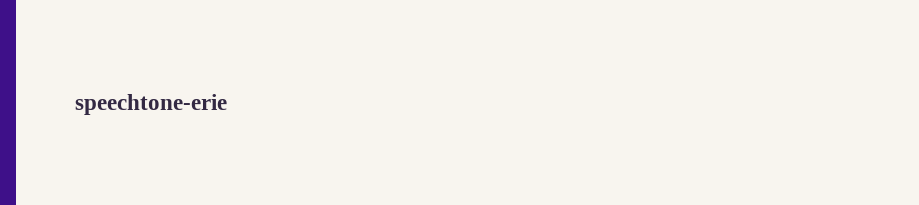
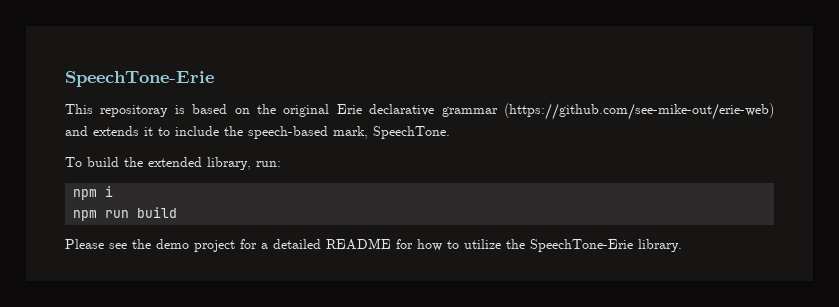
[75,94,227,115] speechtone-erie -> [65,71,214,87] [65,103,774,120] [65,126,450,139] [65,157,281,170] [73,186,114,200] [73,207,178,221] [65,238,682,252] SpeechTone-Erie // This repositoray is based on the original Erie declarative grammar (https://github.com/see-mike-out/erie-web) and extends it to include the speech-based mark, SpeechTone. // To build the extended library, run: // npm i // npm run build // Please see the demo project for a detailed README for how to utilize the SpeechTone-Erie library.

